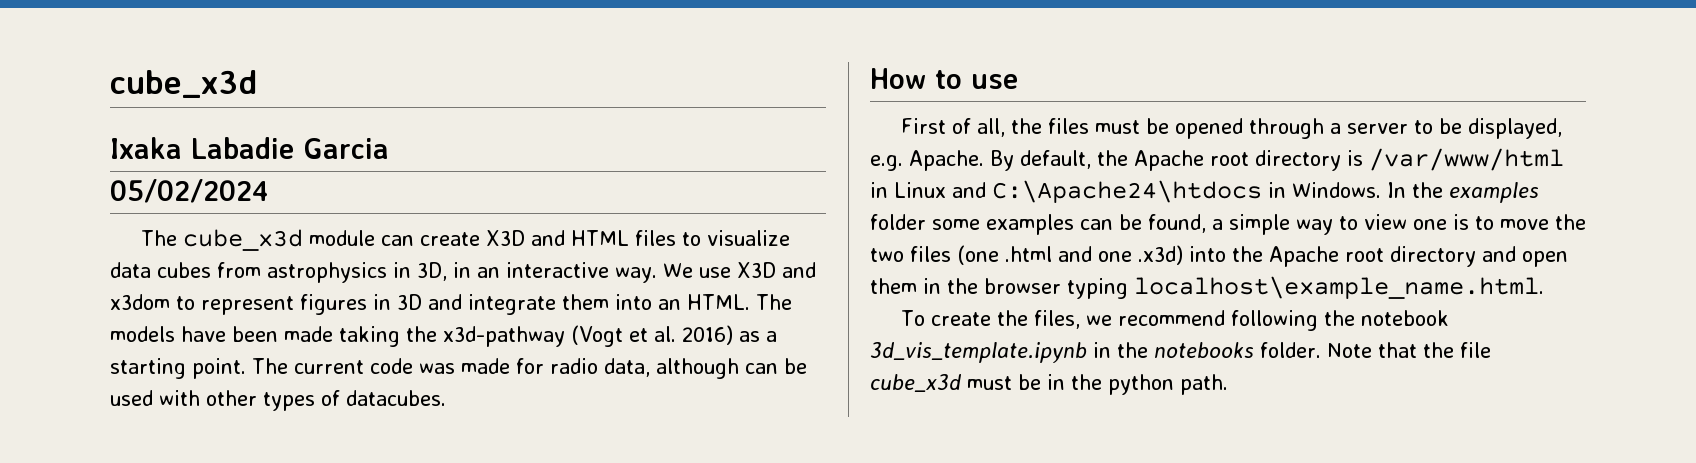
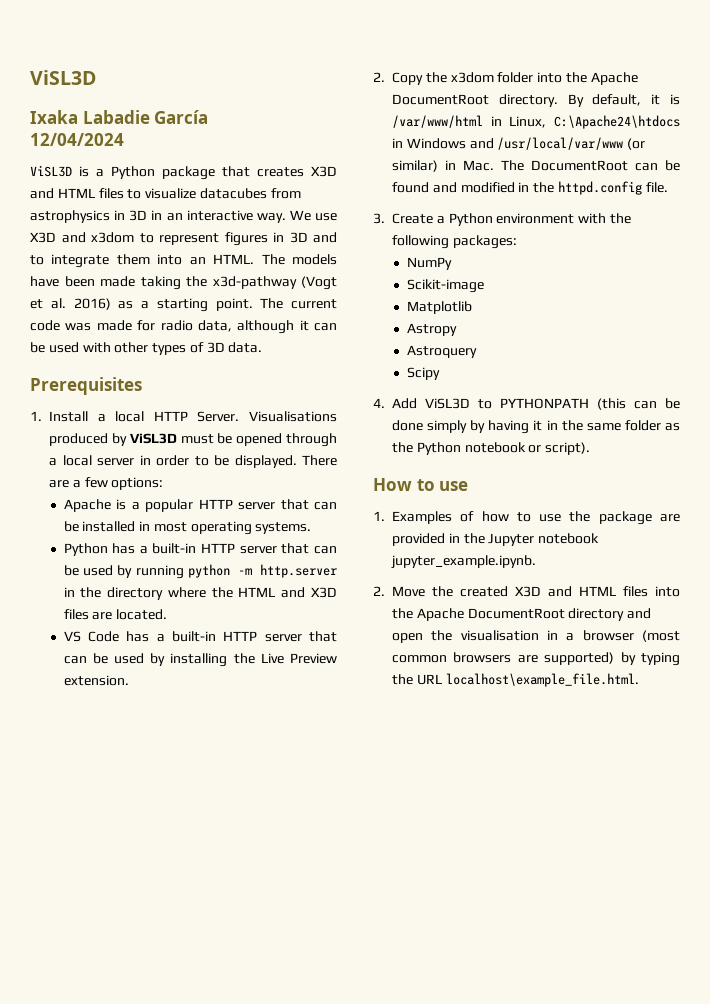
[110,70,257,98] cube_x3d -> [30,70,96,85] ViSL3D
[303,138,389,159] [110,179,268,203] [140,229,480,251] Garcia // 05/02/2024 // The cube_x3d module can create -> [154,110,209,124] [30,133,124,146] [30,165,304,180] García // 12/04/2024 // ViSL3D is a Python package that creates
[110,262,211,278] data cubes -> [199,188,267,199] datacubes
[417,262,447,281] 3D, -> [129,210,148,221] 3D
(462, 302) none -> [30,255,44,265] to
(739, 368) none -> [299,320,309,331] it
[346,390,446,406] [870,68,1018,89] [900,118,1562,139] [870,148,1564,171] [870,180,1539,203] [870,214,1586,235] [870,245,1384,267] datacubes. // How to use // First of all, the files must be opened through a server to be displayed, e.g. Apache. By default, the Apache root directory is /var/www/html in Linux and C:\Apache24\htdocs in Windows. In the examples folder some examples can be found, a simple way to view one is to move the two files (one .html and one .x3d) into the Apache root -> [206,342,263,353] [30,377,142,395] [30,411,337,422] [49,433,337,447] [49,455,337,468] [49,477,164,490] [63,499,337,512] [63,521,312,535] [63,543,337,556] [63,564,337,579] [63,587,337,600] [63,609,168,620] [63,631,337,642] [63,653,337,667] [63,675,129,686] [373,72,638,85] [392,94,680,107] [392,115,680,129] [392,137,646,150] [392,160,680,172] [392,181,668,195] [373,213,631,226] [392,235,517,249] [406,257,452,270] [406,279,484,293] [406,301,472,314] [406,323,457,336] [406,345,477,358] [406,367,440,380] [373,398,680,410] [392,420,680,434] [392,442,591,455] [373,478,469,491] [373,511,680,525] [392,533,600,546] [391,555,536,569] [373,586,680,597] [392,608,565,621] 3D data. // Prerequisites // 1. Install a local HTTP Server. Visualisations produced by ViSL3D must be opened through a local server in order to be displayed. There are a few options: // Apache is a popular HTTP server that can be installed in most operating systems. // Python has a built-in HTTP server that can be used by running python -m http.server in the directory where the HTML and X3D files are located. // VS Code has a built-in HTTP server that can be used by installing the Live Preview extension. // 2. Copy the x3dom folder into the Apache DocumentRoot directory. By default, it is /var/www/html in Linux, C:\Apache24\htdocs in Windows and /usr/local/var/www (or similar) in Mac. The DocumentRoot can be found and modified in the httpd.config file. // 3. Create a Python environment with the following packages: // NumPy // Scikit-image // Matplotlib // Astropy // Astroquery // Scipy // 4. Add ViSL3D to PYTHONPATH (this can be done simply by having it in the same folder as the Python notebook or script). // How to use // 1. Examples of how to use the package are provided in the Jupyter notebook jupyter_example.ipynb. // 2. Move the created X3D and HTML files into the Apache DocumentRoot
[870,276,1544,299] [900,310,1449,331] [870,342,1491,363] [870,374,1228,395] them in the browser typing localhost\example_name.html. // To create the files, we recommend following the notebook 3d_vis_template.ipynb in the notebooks folder. Note that the file cube_x3d must be in the python path. -> [431,630,680,642] [392,652,680,666] [392,673,639,687] the visualisation in a browser (most common browsers are supported) by typing the URL localhost\example_file.html.

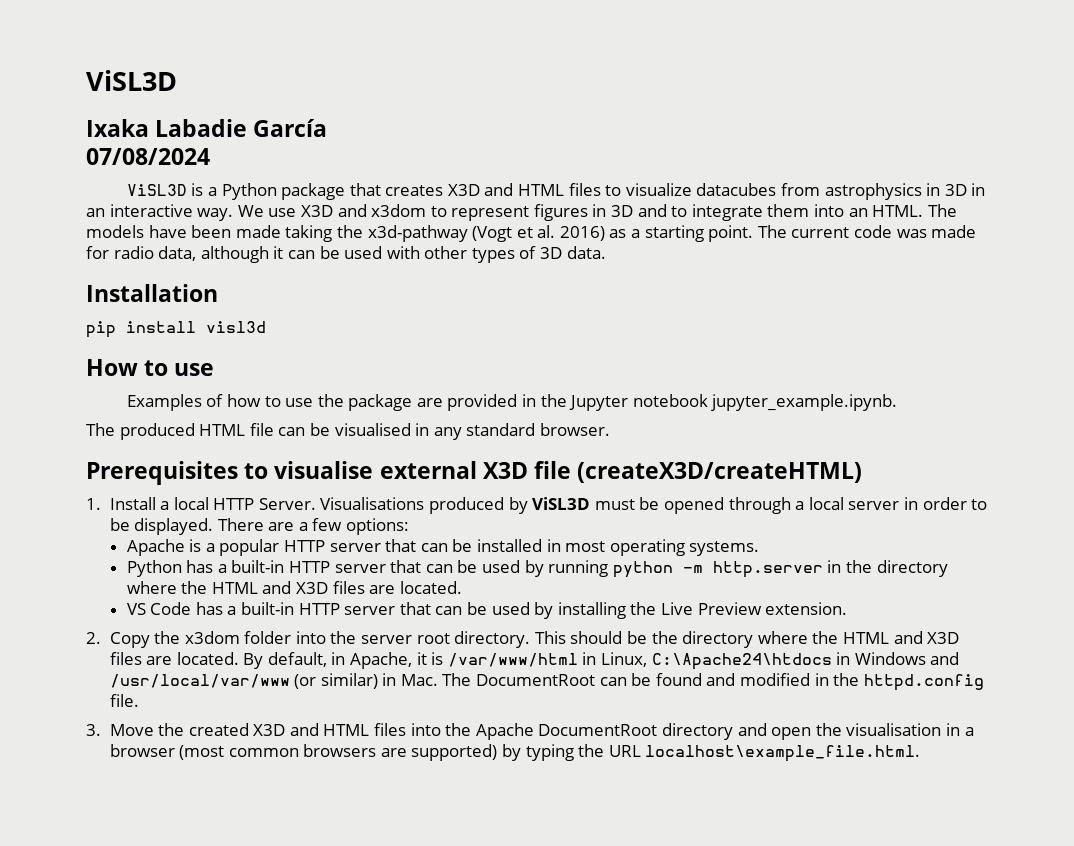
[30,133,124,146] 12/04/2024 -> [86,148,210,165] 07/08/2024
[30,377,142,395] Prerequisites -> [86,284,218,302] [86,321,266,338] [86,359,215,376] [126,394,898,411] [86,423,610,440] [86,461,863,485] Installation // pip install visl3d // How to use // Examples of how to use the package are provided in the Jupyter notebook jupyter_example.ipynb. // The produced HTML file can be visualised in any standard browser. // Prerequisites to visualise external X3D file (createX3D/createHTML)
[590,72,638,85] [392,94,642,107] Apache DocumentRoot directory. By default, -> [361,631,960,648] [109,652,413,669] server root directory. This should be the directory where the HTML and X3D files are located. By default, in Apache,
[392,213,631,226] [392,235,517,249] [406,257,452,270] [406,279,484,293] [406,301,472,314] [406,323,457,336] [406,345,477,358] [406,367,440,380] [373,398,680,410] [392,420,680,434] [392,442,591,455] [373,478,469,491] [373,511,680,525] [392,533,600,546] [391,555,536,569] [373,586,385,596] Create a Python environment with the following packages: // NumPy // Scikit-image // Matplotlib // Astropy // Astroquery // Scipy // 4. Add ViSL3D to PYTHONPATH (this can be done simply by having it in the same folder as the Python notebook or script). // How to use // 1. Examples of how to use the package are provided in the Jupyter notebook jupyter_example.ipynb. // 2. -> (101, 730) none

